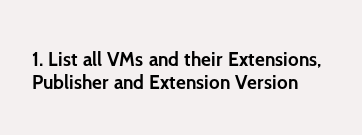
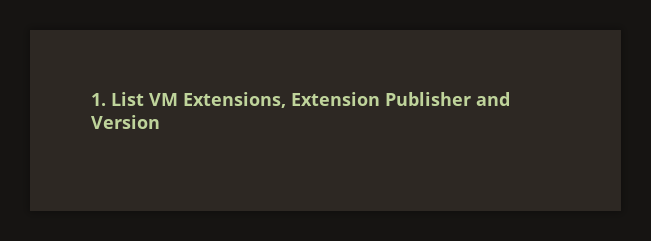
[83,51,321,68] all VMs and their Extensions, -> [149,92,380,108] VM Extensions, Extension
[149,75,231,89] Extension -> (510, 99) none

